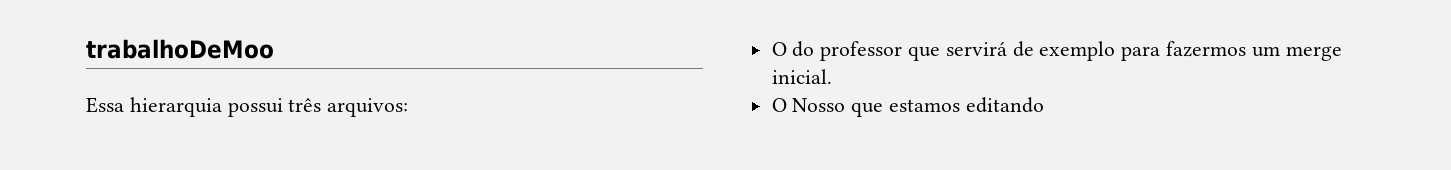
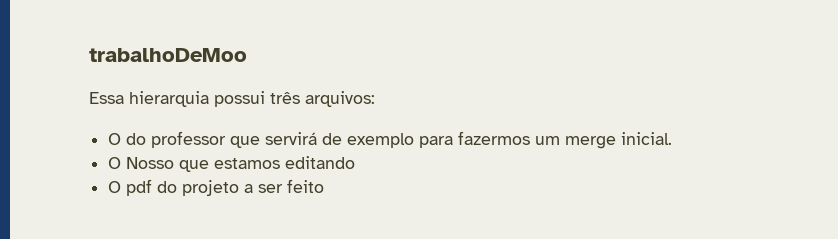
(1044, 105) none -> [108,179,325,196] // O pdf do projeto a ser feito

